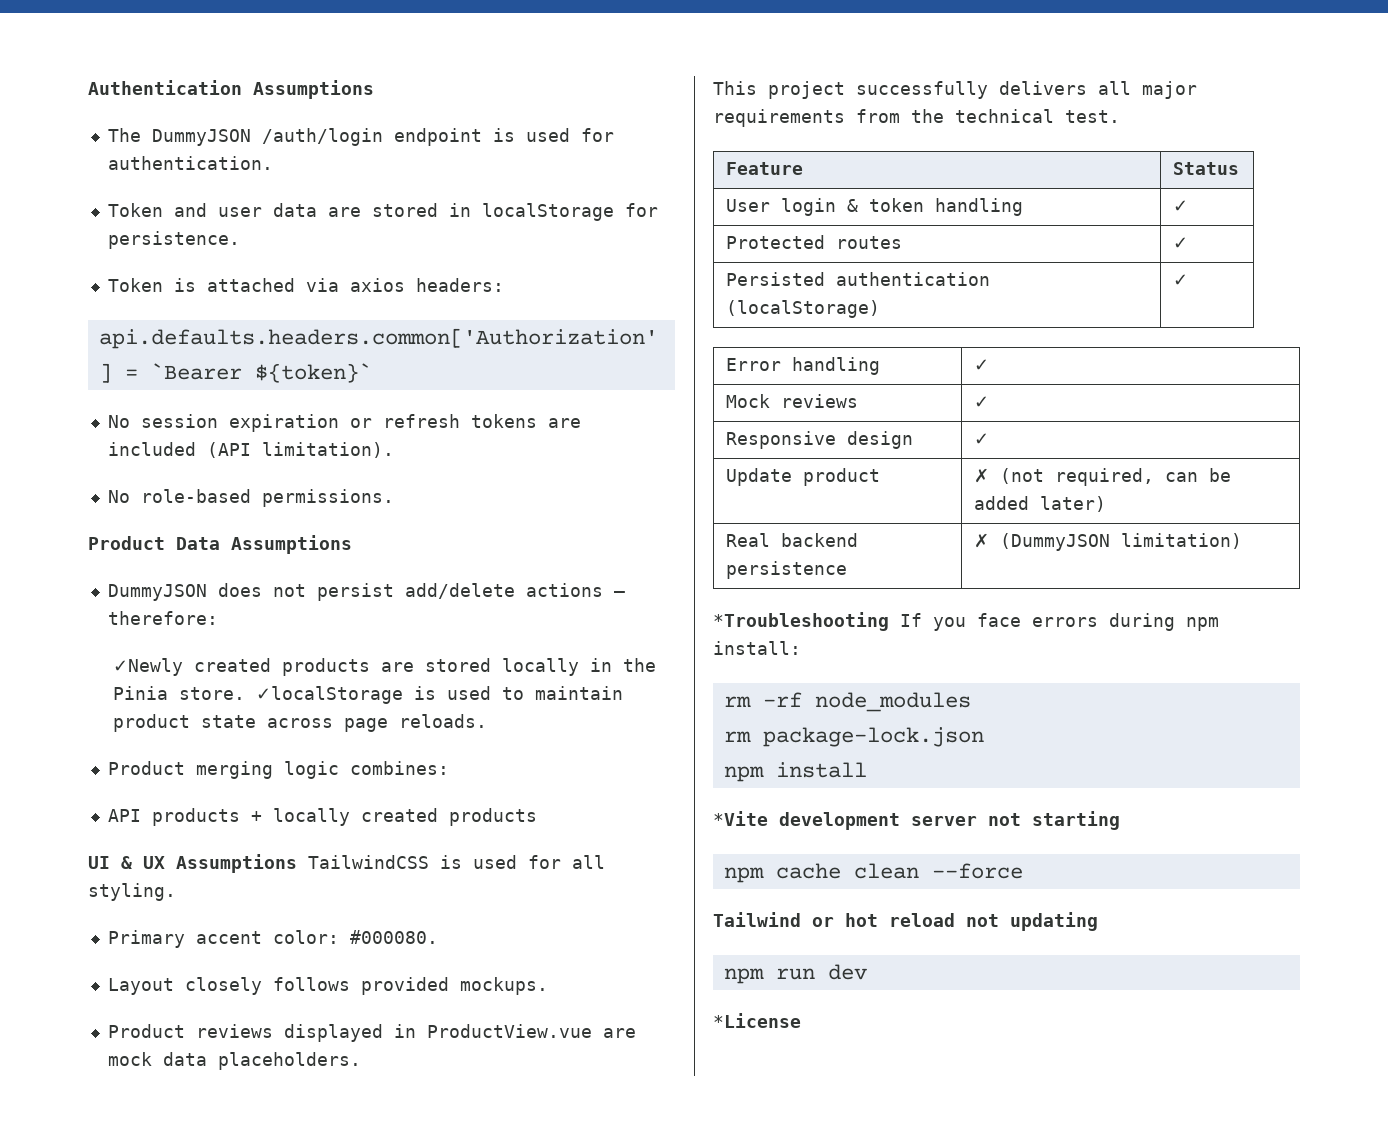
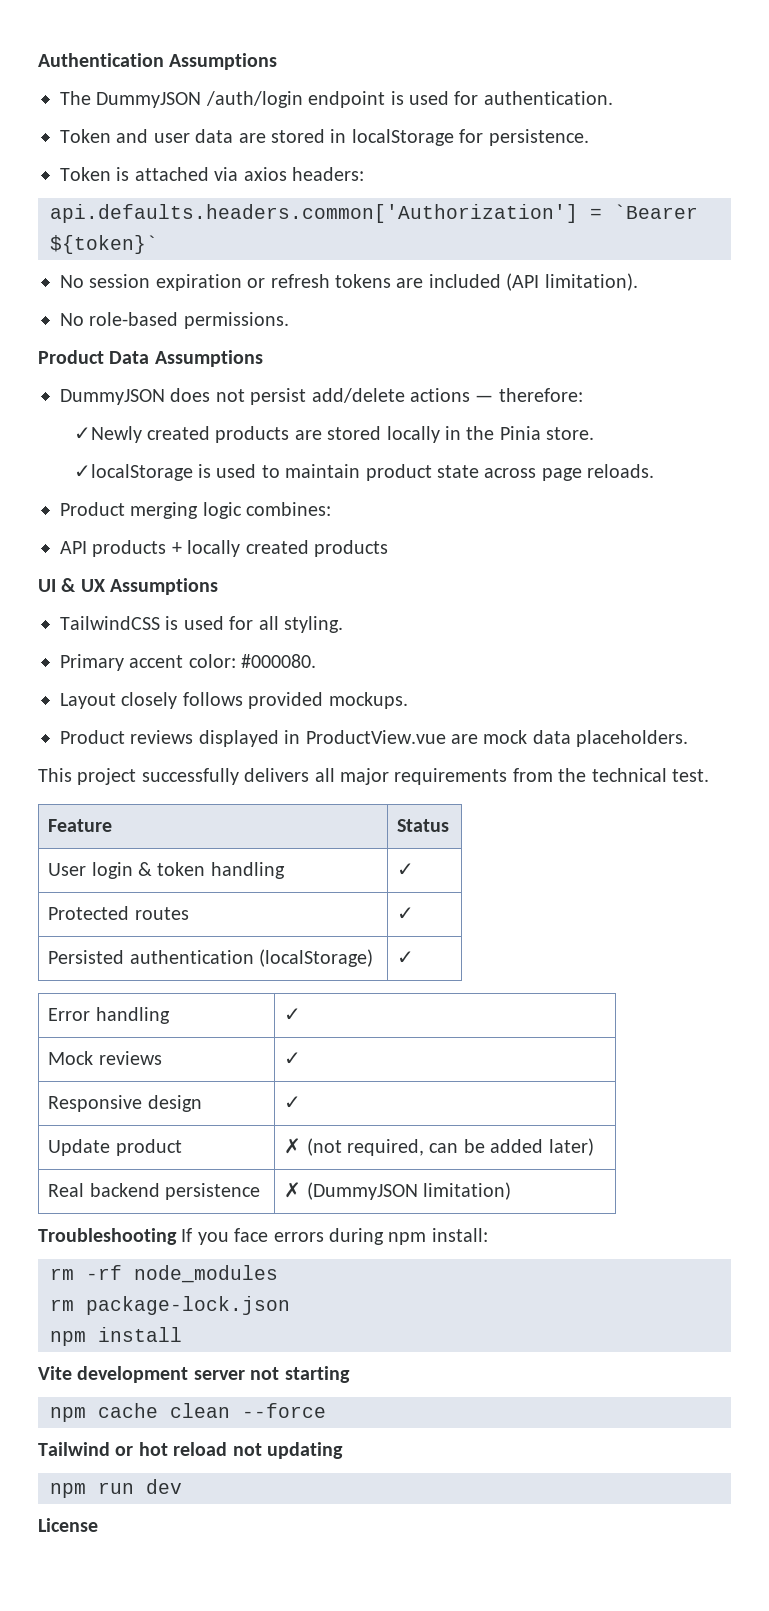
(245, 693) none -> (595, 433) //
(297, 863) none -> (219, 586) //
[713,612,889,631] *Troubleshooting -> [38,1228,177,1245] Troubleshooting
[713,811,768,826] *Vite -> [38,1366,72,1380] Vite
[713,1013,801,1028] *License -> [38,1518,98,1532] License

